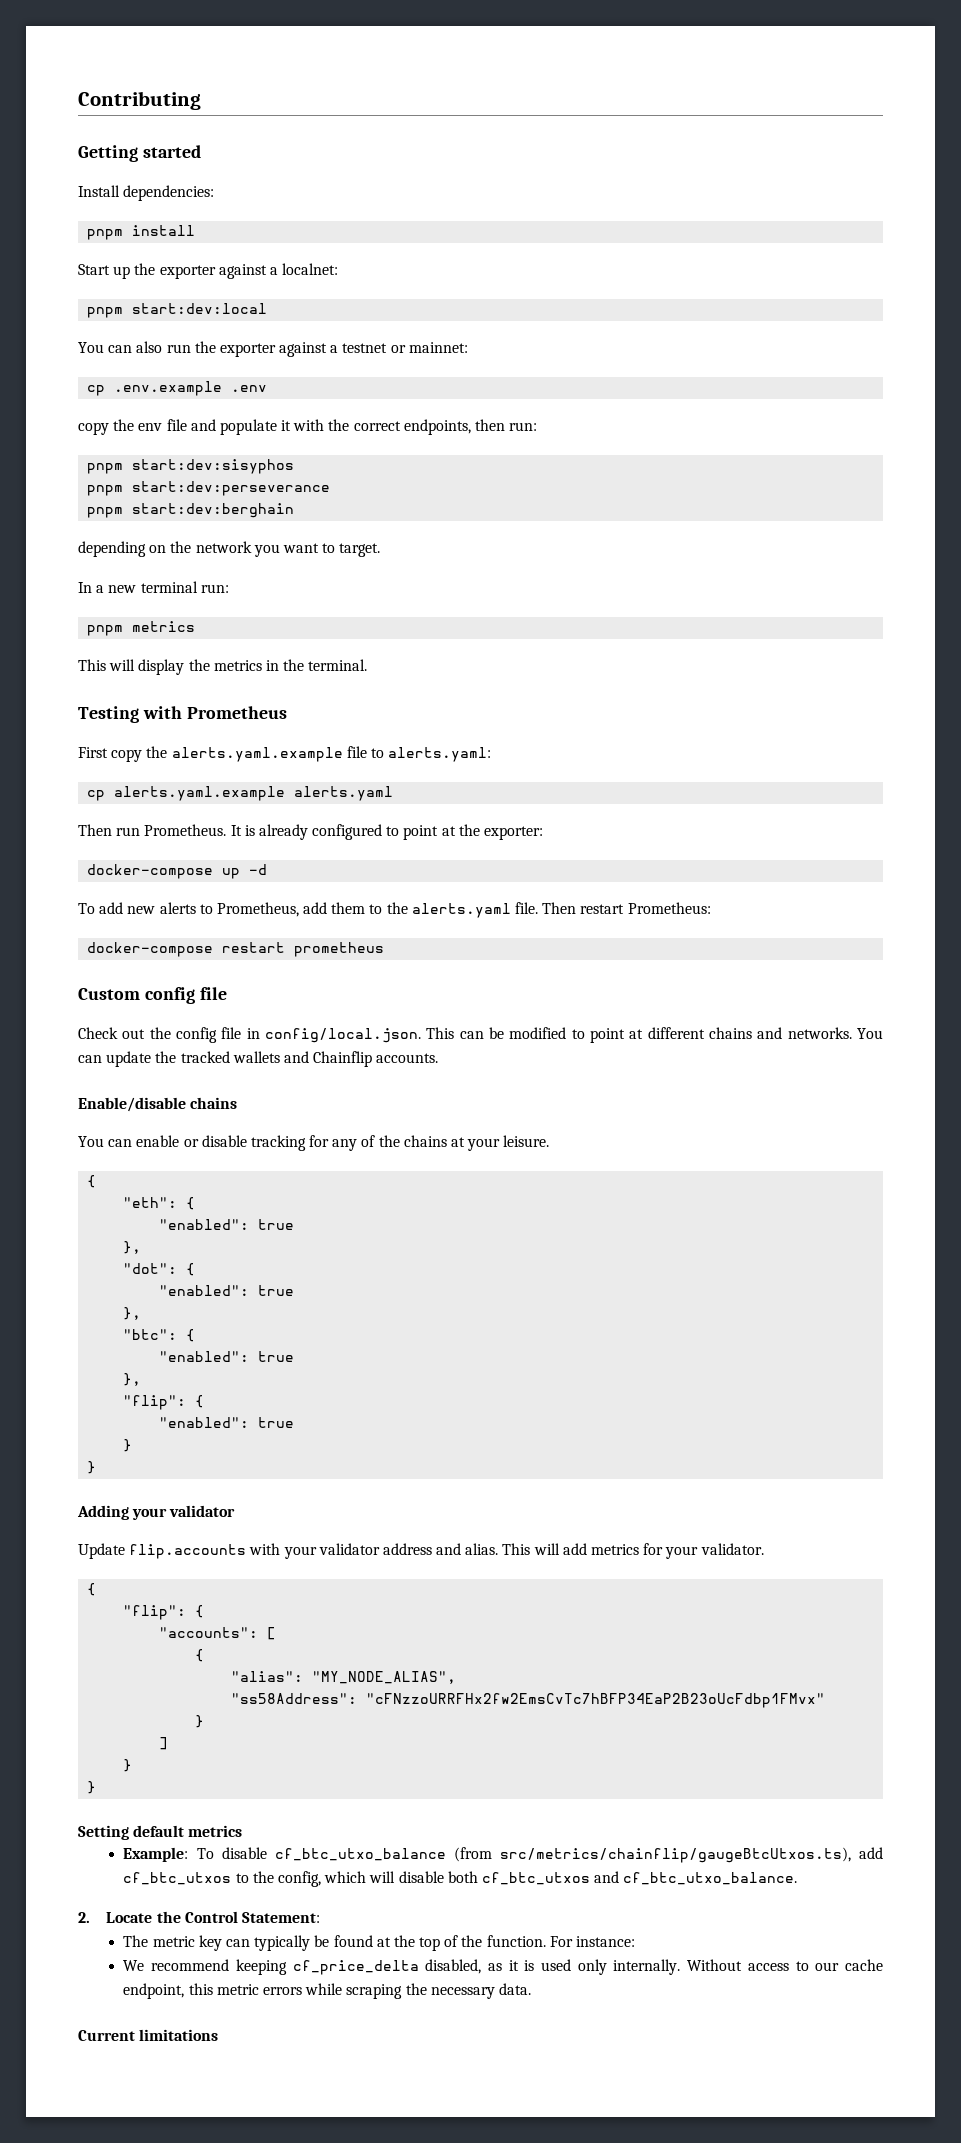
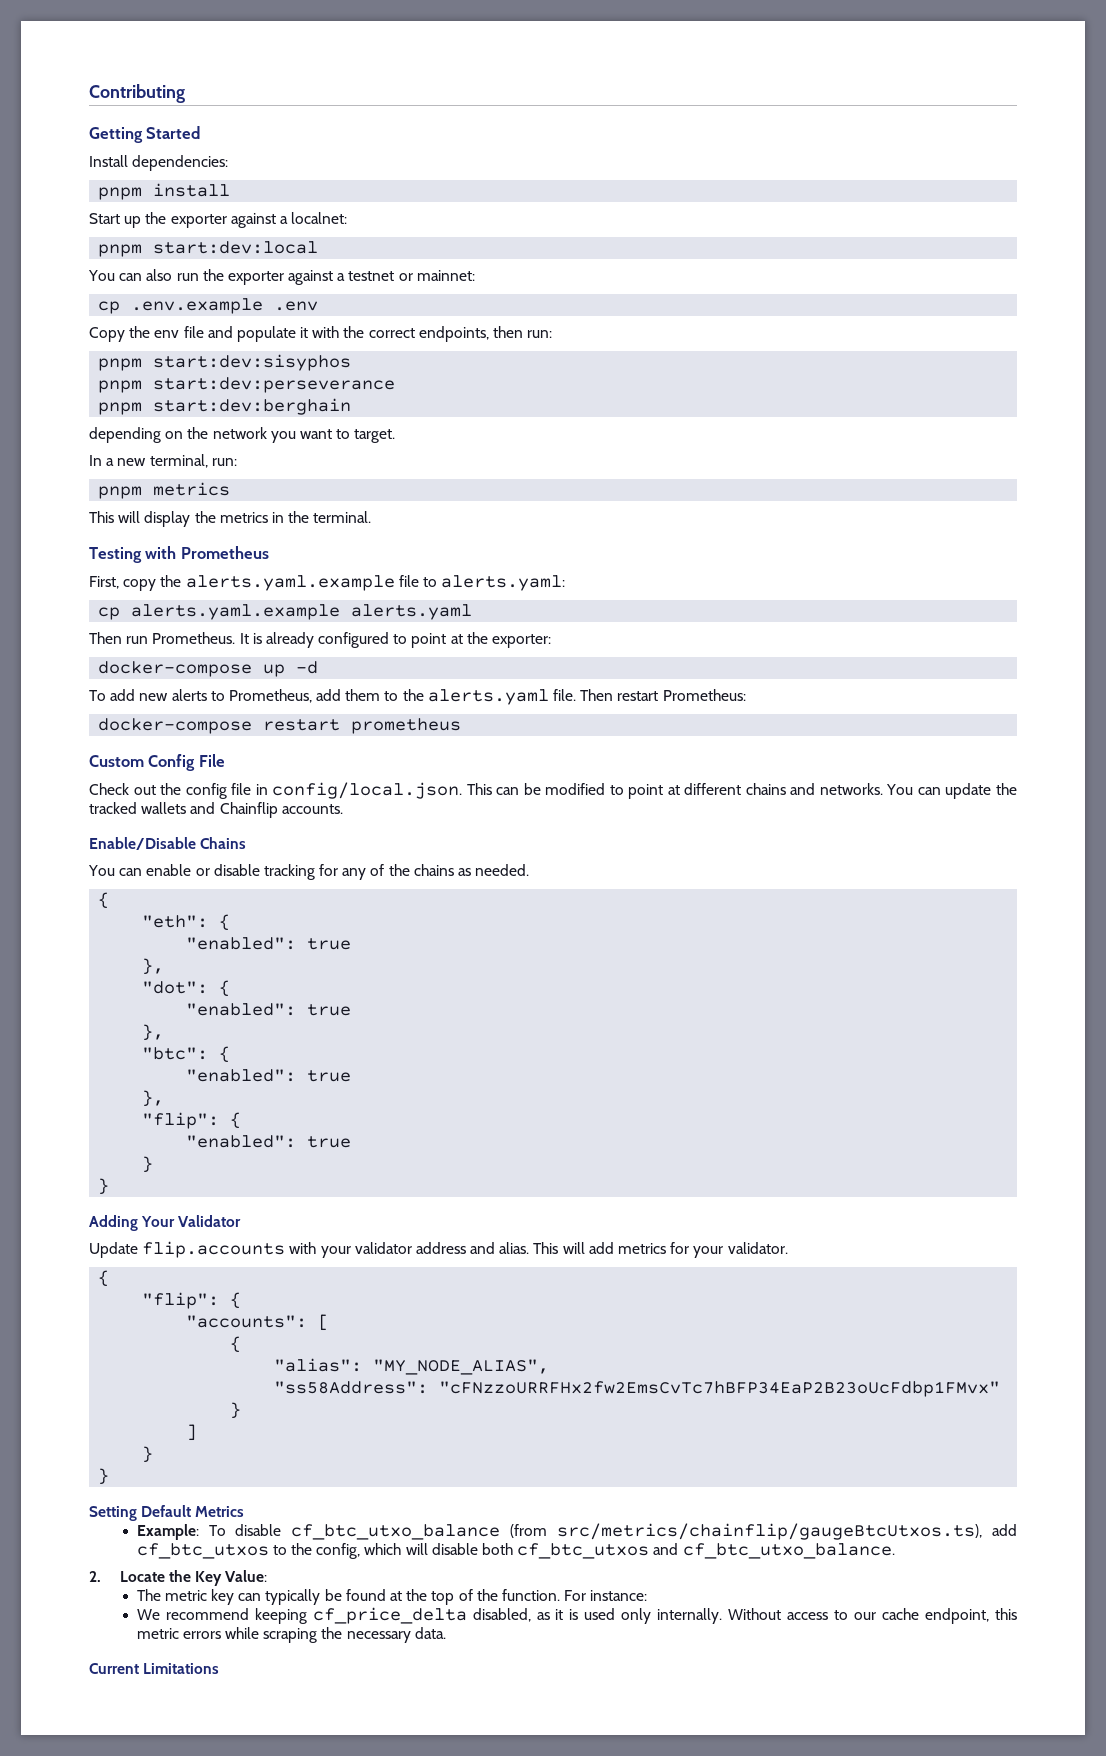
[142,145,201,158] started -> [146,126,201,139] Started
[78,422,109,435] copy -> [89,327,125,342] Copy
[140,581,198,593] terminal -> [149,454,208,468] terminal,
[78,747,108,758] First -> [89,576,119,589] First,
[144,987,227,1004] config file -> [148,754,225,771] Config File
[78,1097,238,1112] Enable/disable chains -> [89,837,247,850] Enable/Disable Chains
[451,1135,550,1151] at your leisure. -> [458,864,530,876] as needed.
[132,1505,236,1520] your validator -> [141,1215,242,1227] Your Validator
[133,1825,243,1837] default metrics -> [141,1505,245,1517] Default Metrics
[184,1911,320,1923] Control Statement: -> [195,1570,268,1586] Key Value:
[139,2029,219,2041] limitations -> [143,1663,220,1674] Limitations

